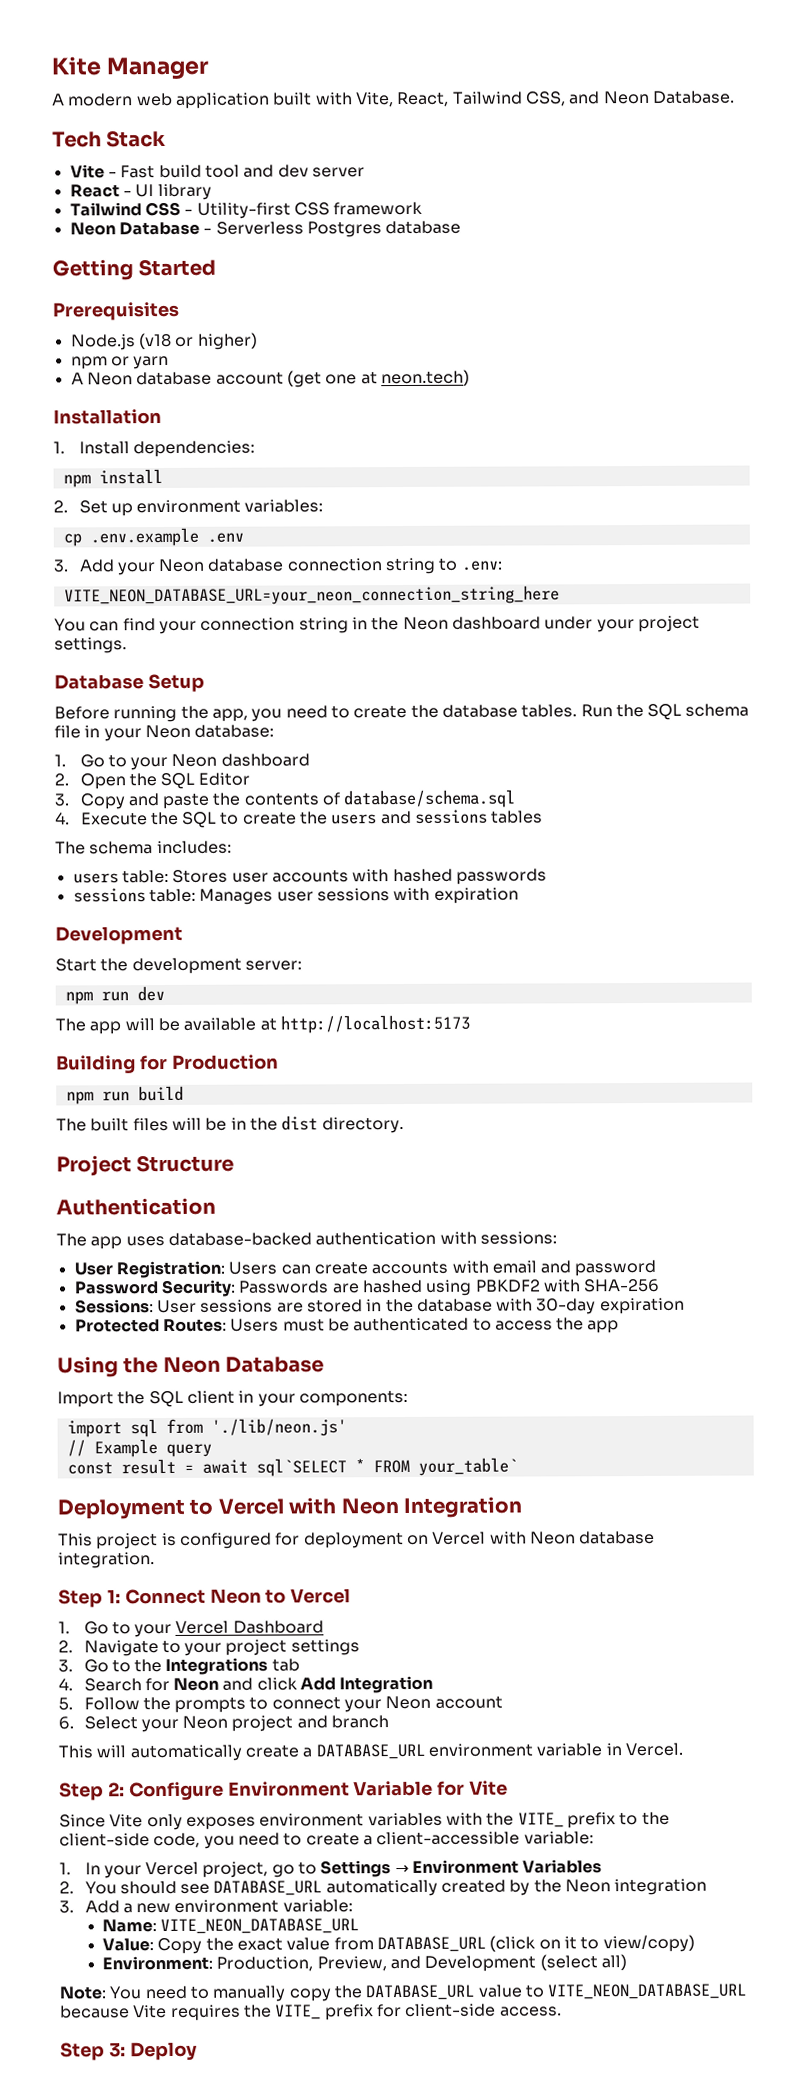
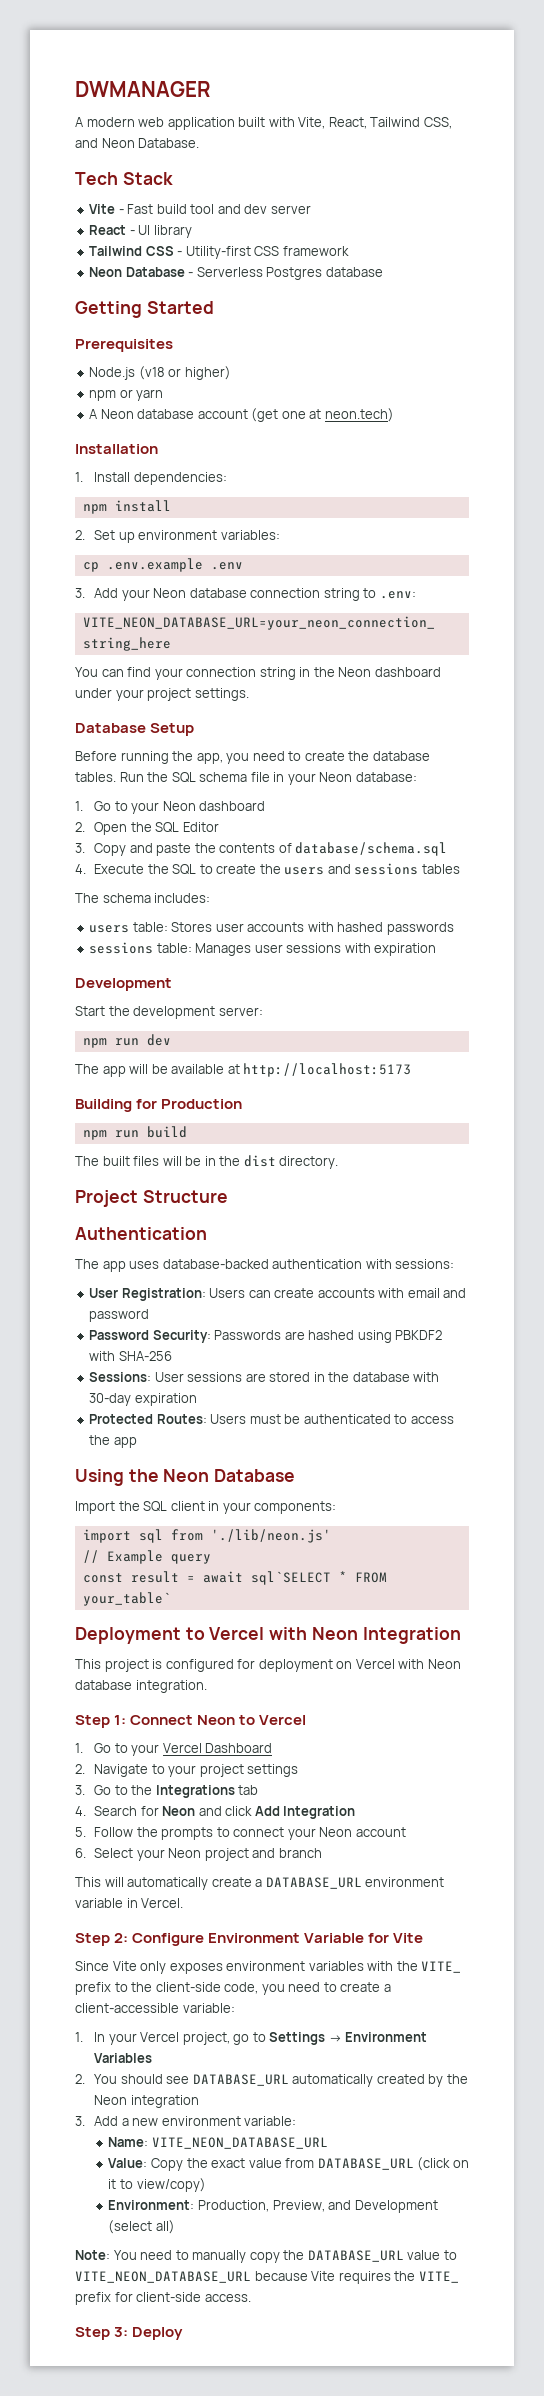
[51,56,210,80] Kite Manager -> [75,81,211,97] DWMANAGER

